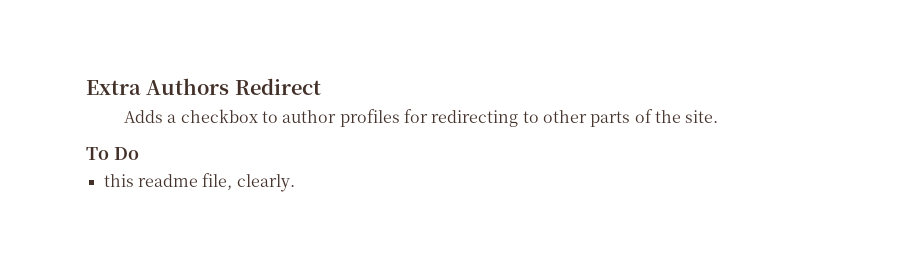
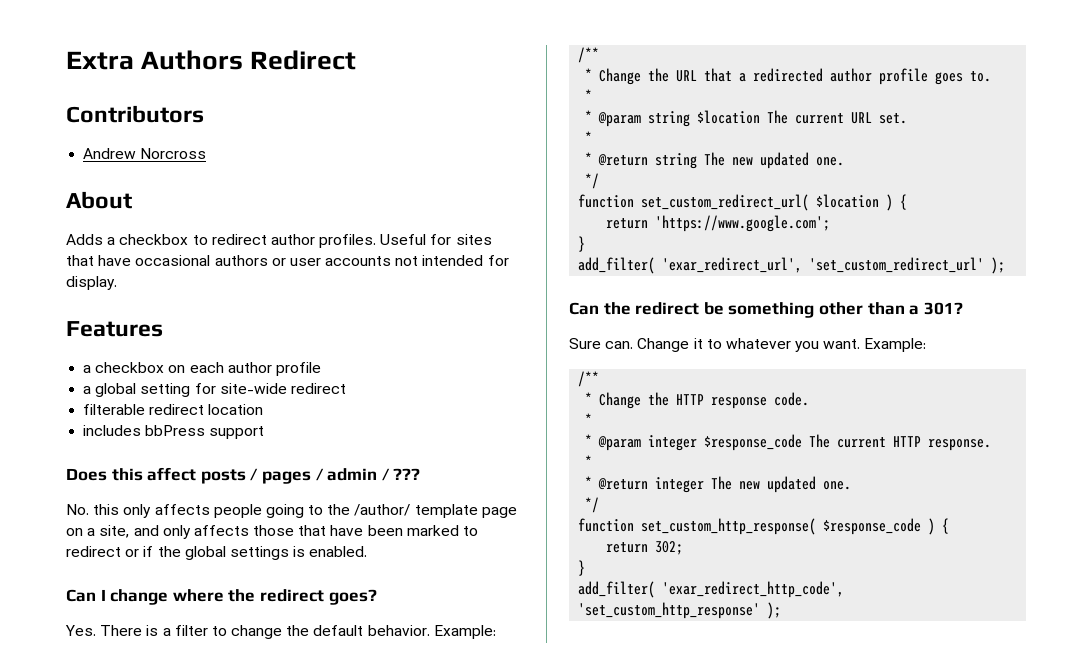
(321, 86) none -> [66,105,204,123] [83,148,207,159] [66,191,132,209] // Contributors // Andrew Norcross // About
[282,109,719,127] [86,147,139,160] [103,173,295,192] author profiles for redirecting to other parts of the site. // To Do // this readme file, clearly. -> [211,234,492,248] [66,255,509,266] [66,276,117,290] [66,321,163,337] [83,362,321,376] [83,383,346,397] [83,404,264,415] [83,425,265,439] [66,467,421,484] [66,504,517,518] [66,525,479,539] [66,546,368,560] [66,589,377,605] [65,625,496,639] [578,47,600,63] [585,68,992,85] [585,89,593,102] [585,110,908,127] [585,131,593,144] [585,152,845,169] [585,173,600,189] [578,194,908,211] [606,215,831,232] [578,236,586,252] [578,257,1006,274] [569,302,963,318] [569,338,927,352] [578,371,600,387] [585,392,810,409] [585,413,593,426] [585,434,992,451] [585,455,593,468] [585,476,852,493] [585,497,600,513] [578,518,950,535] [606,541,684,555] [578,560,586,576] [578,581,845,598] [578,602,782,619] redirect author profiles. Useful for sites that have occasional authors or user accounts not intended for display. // Features // a checkbox on each author profile // a global setting for site-wide redirect // filterable redirect location // includes bbPress support // Does this affect posts / pages / admin / ??? // No. this only affects people going to the /author/ template page on a site, and only affects those that have been marked to redirect or if the global settings is enabled. // Can I change where the redirect goes? // Yes. There is a filter to change the default behavior. Example: // /** // * Change the URL that a redirected author profile goes to. // * // * @param string $location The current URL set. // * // * @return string The new updated one. // */ // function set_custom_redirect_url( $location ) { // return 'https://www.google.com'; // } // add_filter( 'exar_redirect_url', 'set_custom_redirect_url' ); // Can the redirect be something other than a 301? // Sure can. Change it to whatever you want. Example: // /** // * Change the HTTP response code. // * // * @param integer $response_code The current HTTP response. // * // * @return integer The new updated one. // */ // function set_custom_http_response( $response_code ) { // return 302; // } // add_filter( 'exar_redirect_http_code', 'set_custom_http_response' );

